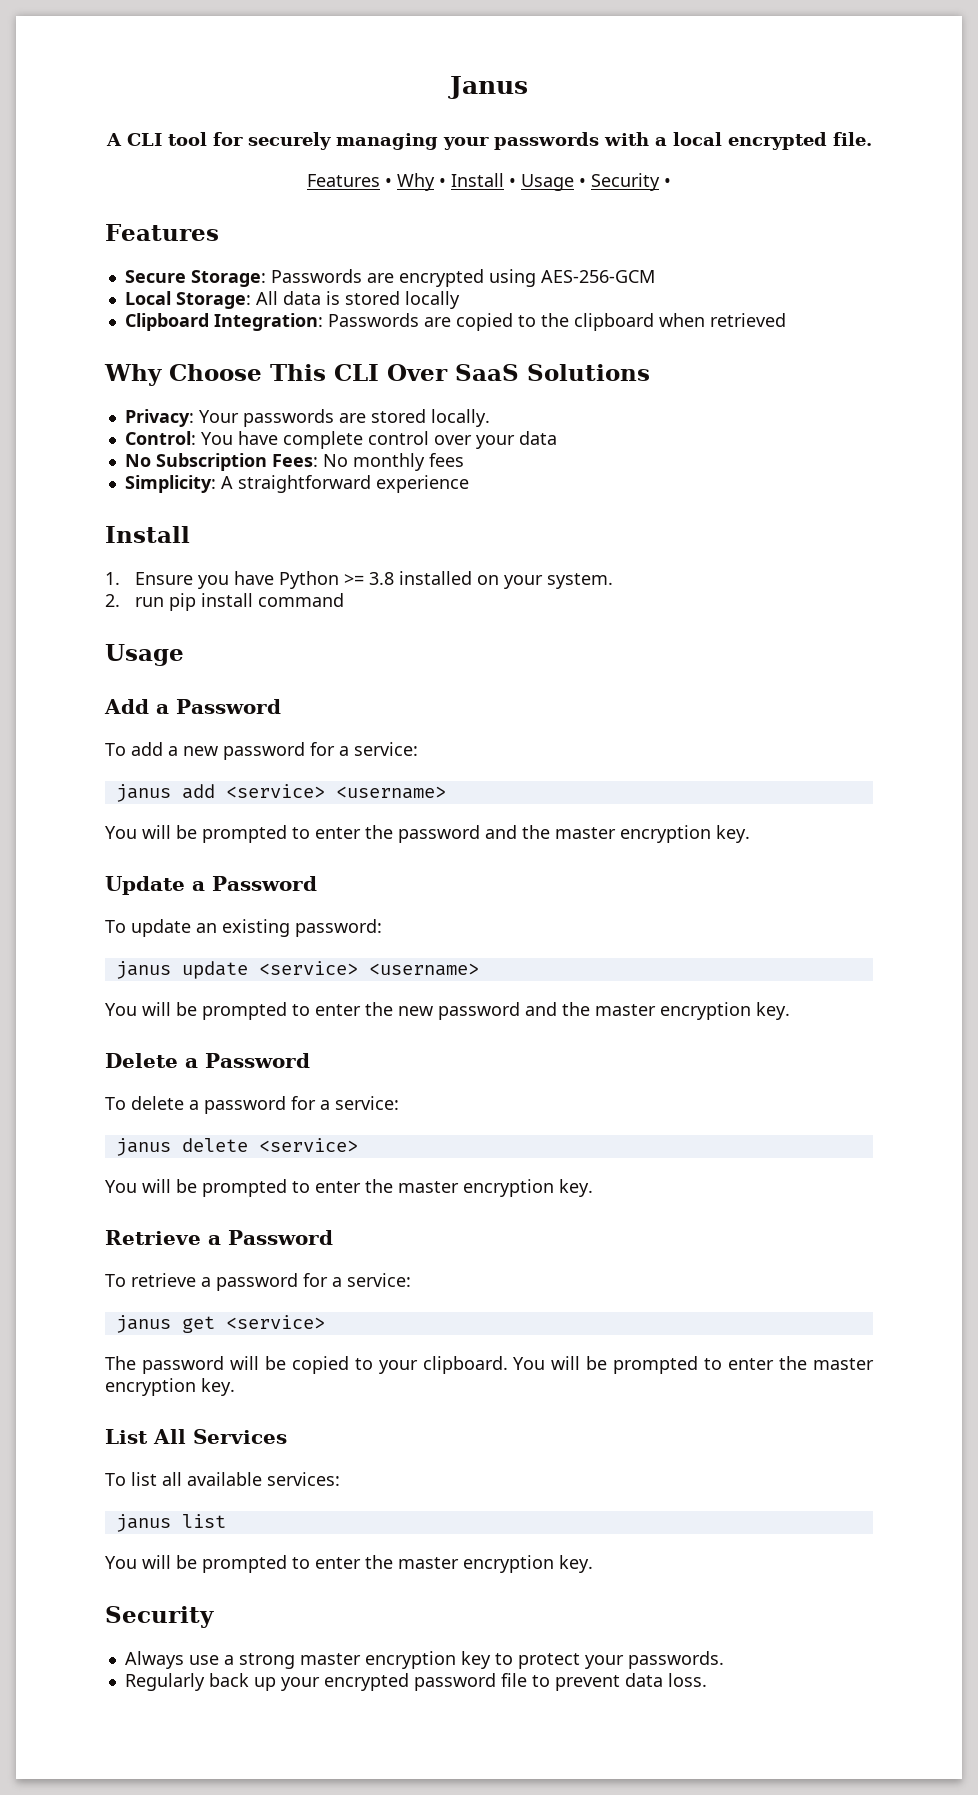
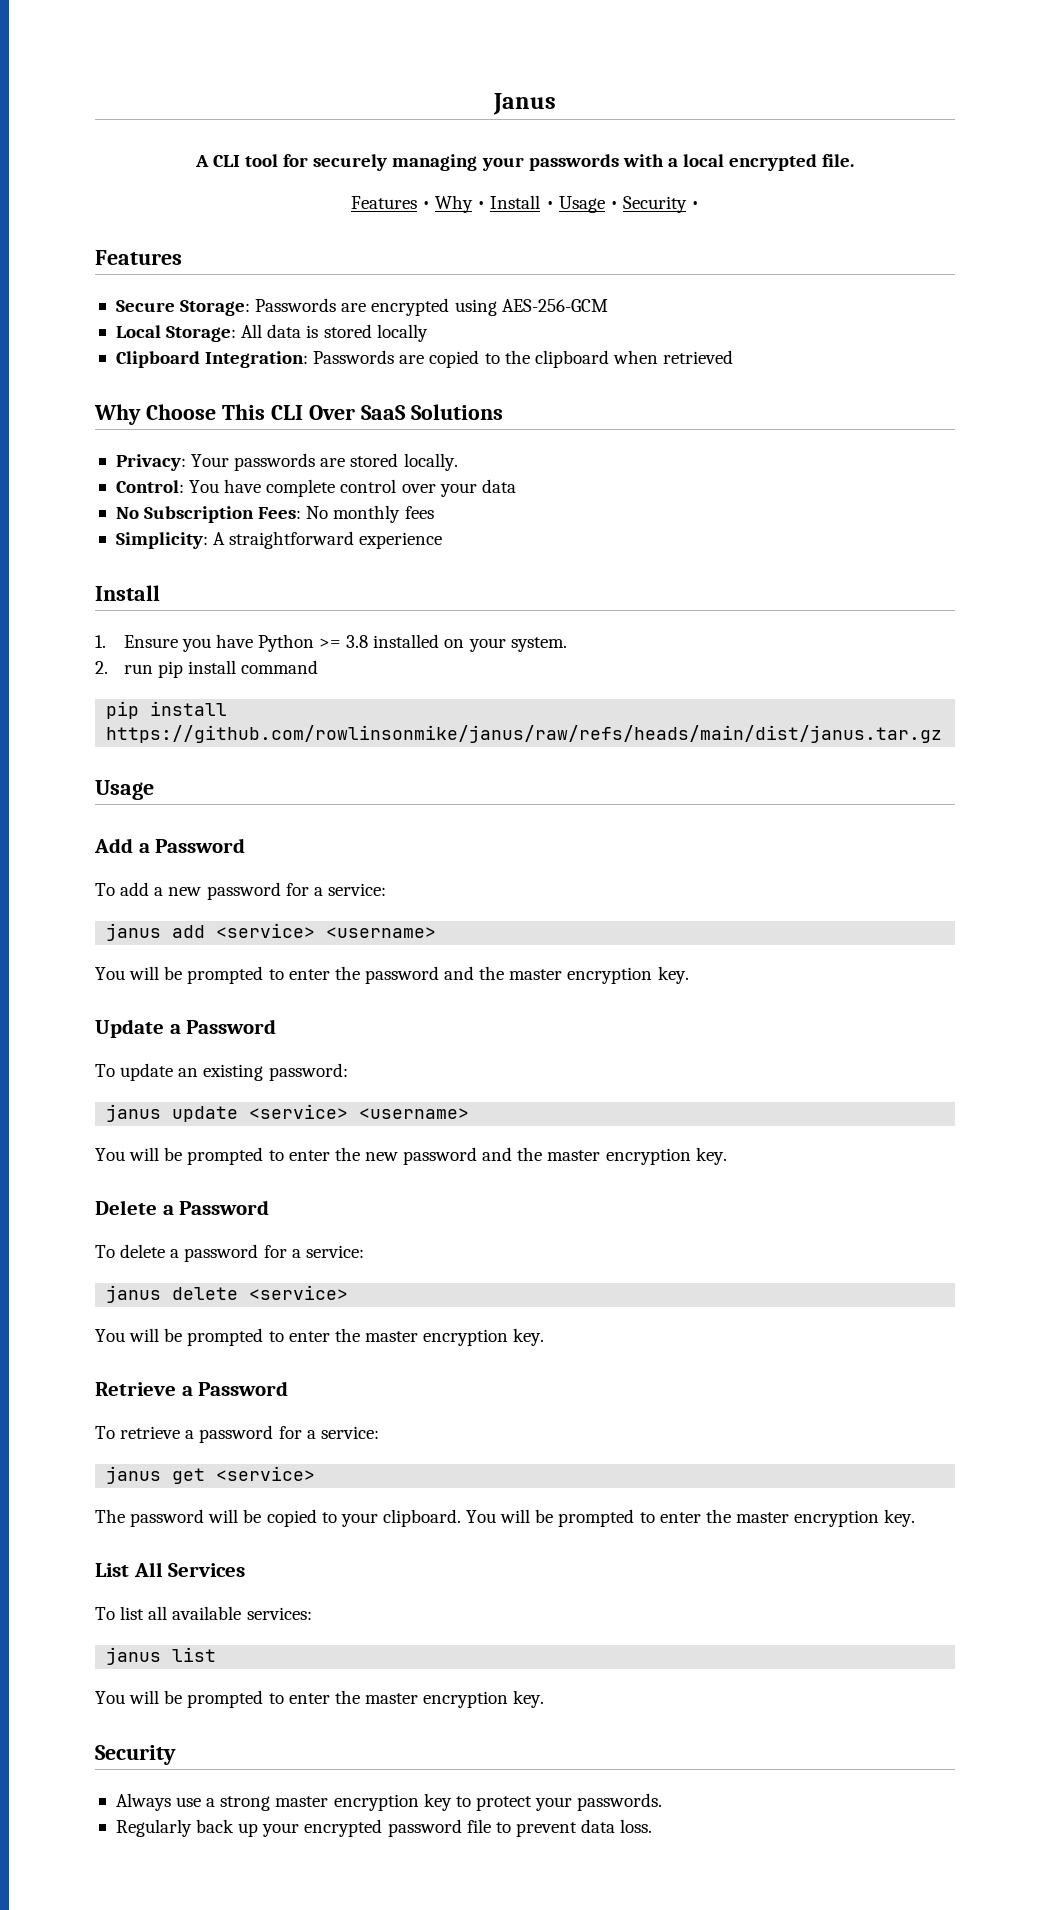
(345, 600) none -> [106,701,228,719] [106,725,943,743] // pip install https://github.com/rowlinsonmike/janus/raw/refs/heads/main/dist/janus.tar.gz

